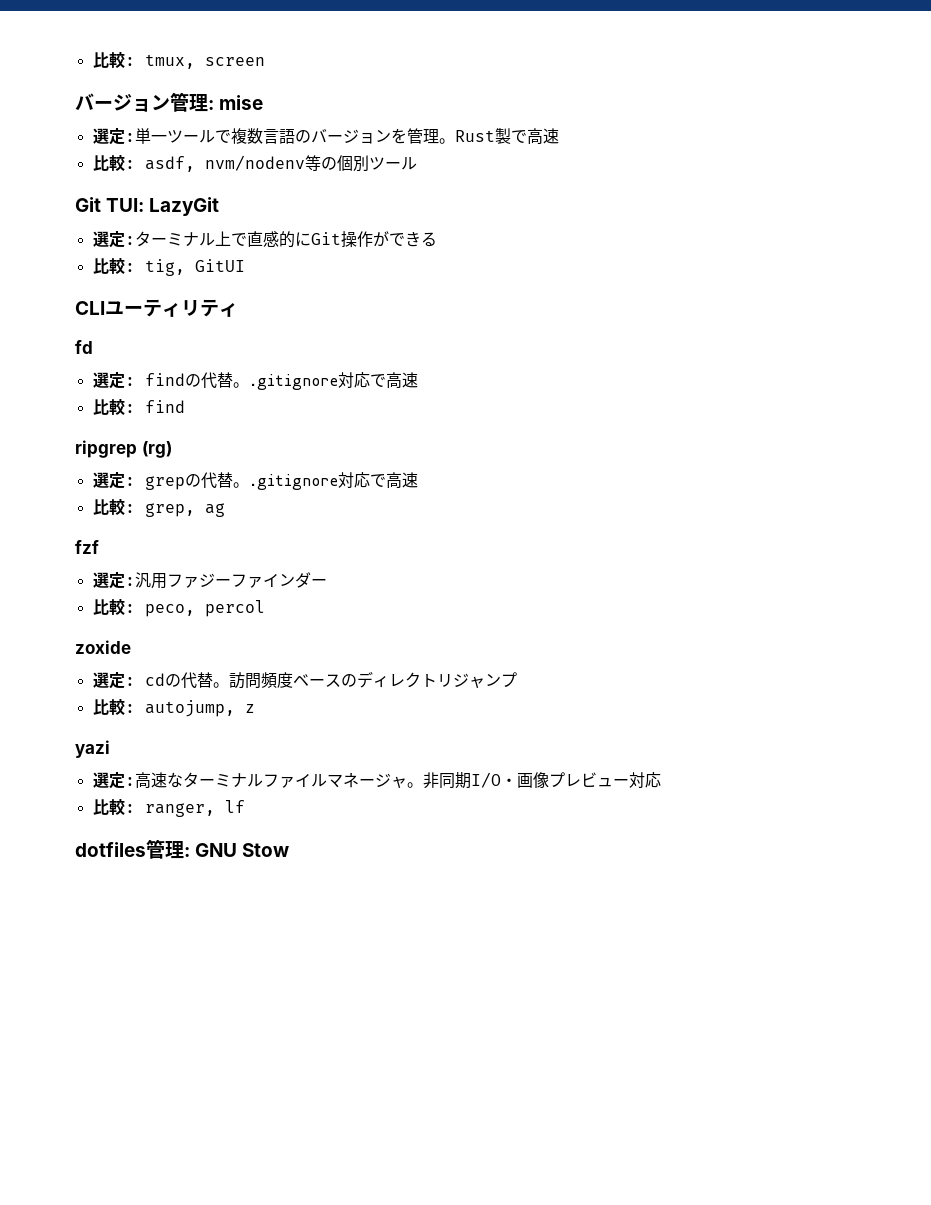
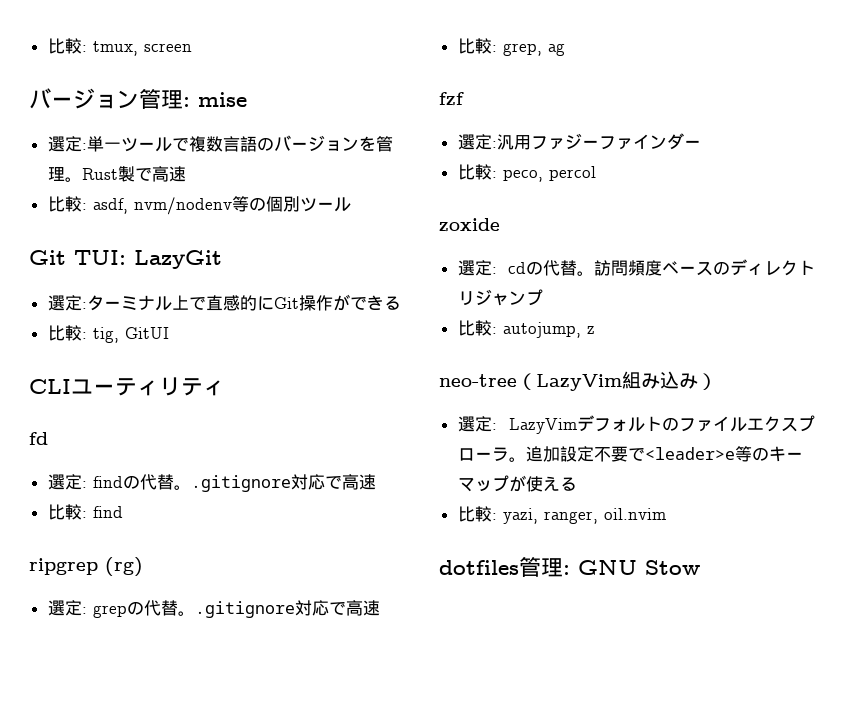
[75,740,110,758] [92,772,661,789] [92,799,245,817] yazi // 選定:高速なターミナルファイルマネージャ。非同期I/O・画像プレビュー対応 // 比較: ranger, lf -> [439,371,717,391] [457,415,815,434] [457,446,803,462] [457,475,577,492] [457,506,666,524] neo-tree（LazyVim組み込み） // 選定: LazyVimデフォルトのファイルエクスプローラ。追加設定不要で<leader>e等のキーマップが使える // 比較: yazi, ranger, oil.nvim

